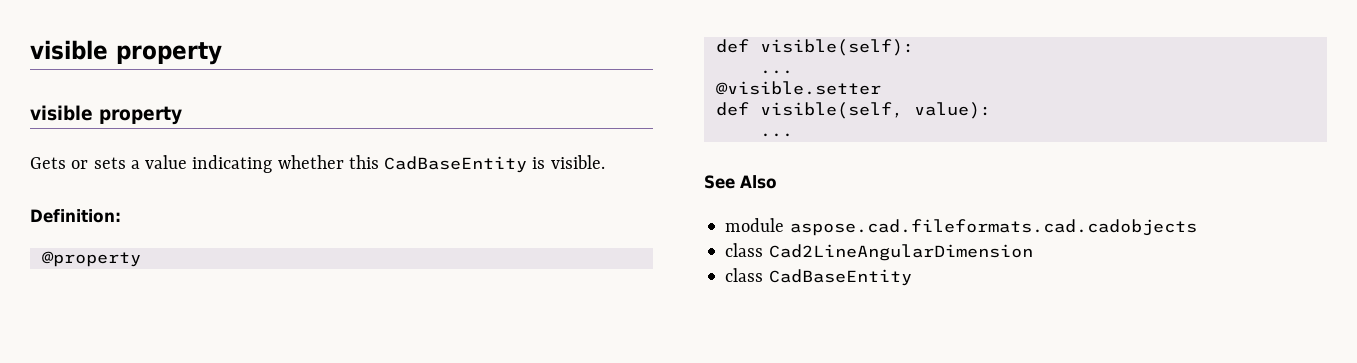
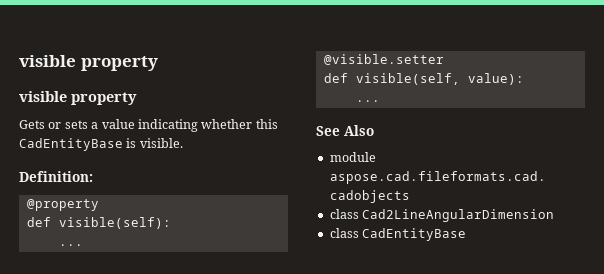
[384,156,528,173] CadBaseEntity -> [19,138,123,151] CadEntityBase
[768,269,912,286] CadBaseEntity -> [362,228,467,241] CadEntityBase

